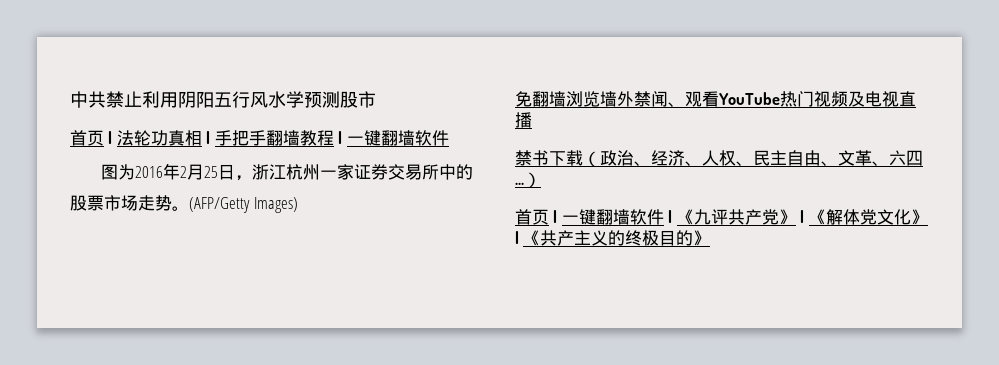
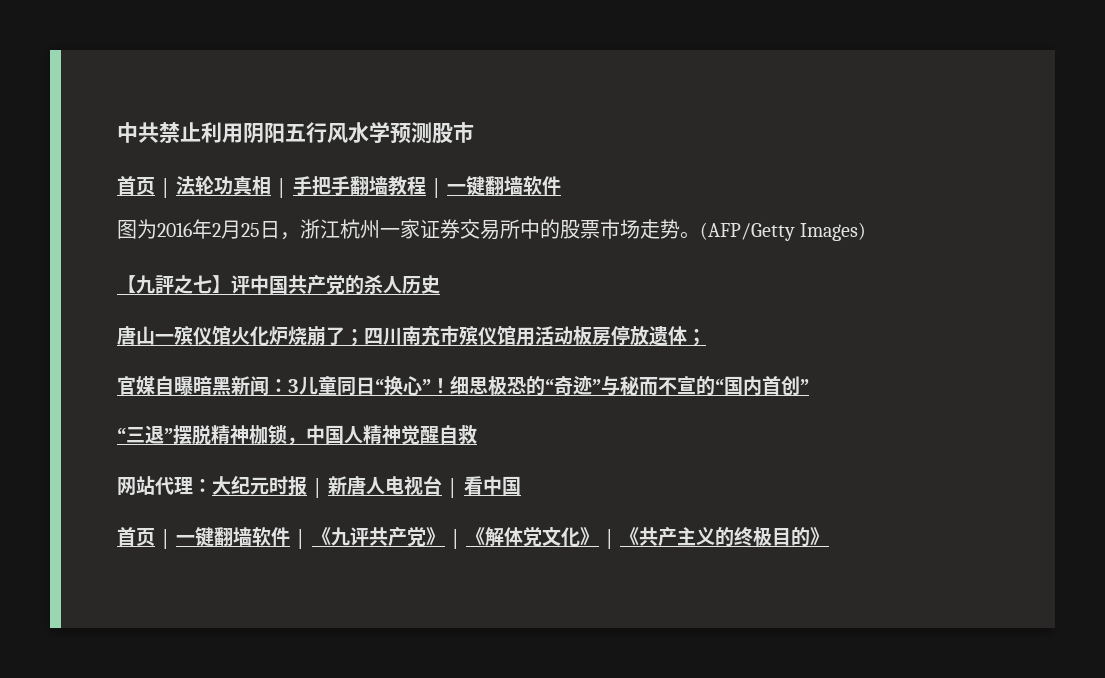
[515,91,916,107] [515,112,532,128] [515,150,923,167] [515,172,541,188] 免翻墙浏览墙外禁闻、观看YouTube热门视频及电视直播 // 禁书下载（政治、经济、人权、民主自由、文革、六四...） -> [117,275,440,295] [117,325,706,346] [117,375,809,396] [117,425,477,445] [117,475,521,498] 【九評之七】评中国共产党的杀人历史 // 唐山一殡仪馆火化炉烧崩了；四川南充市殡仪馆用活动板房停放遗体； // 官媒自曝暗黑新闻：3儿童同日“换心”！细思极恐的“奇迹”与秘而不宣的“国内首创” // “三退”摆脱精神枷锁，中国人精神觉醒自救 // 网站代理：大纪元时报 | 新唐人电视台 | 看中国

